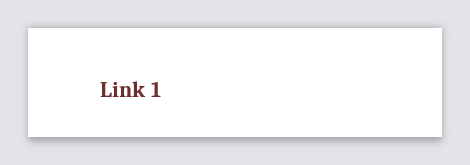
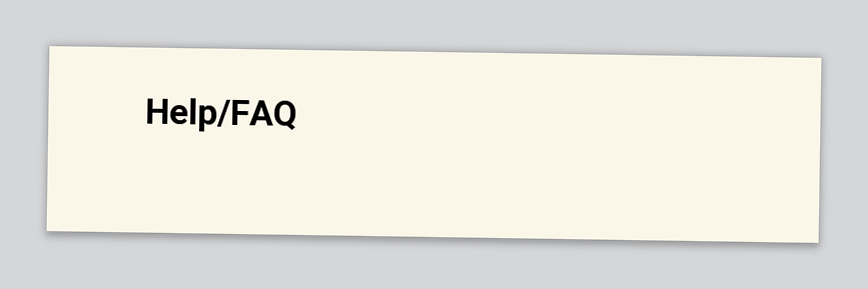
[100,81,161,97] Link 1 -> [145,97,298,133] Help/FAQ

